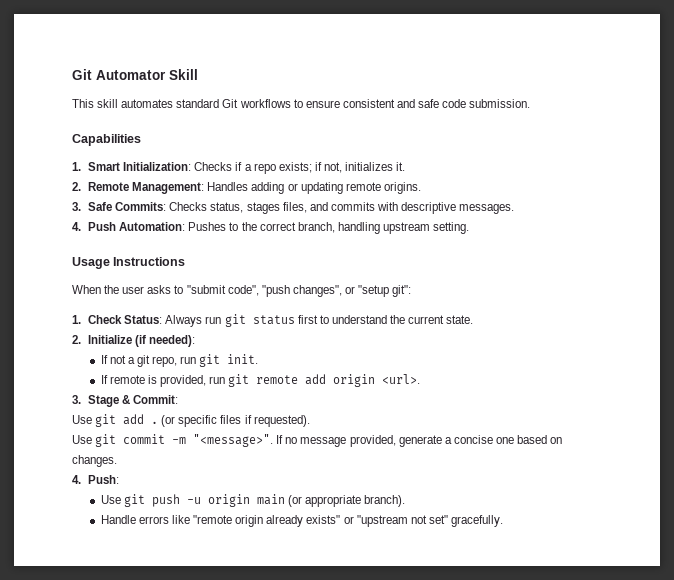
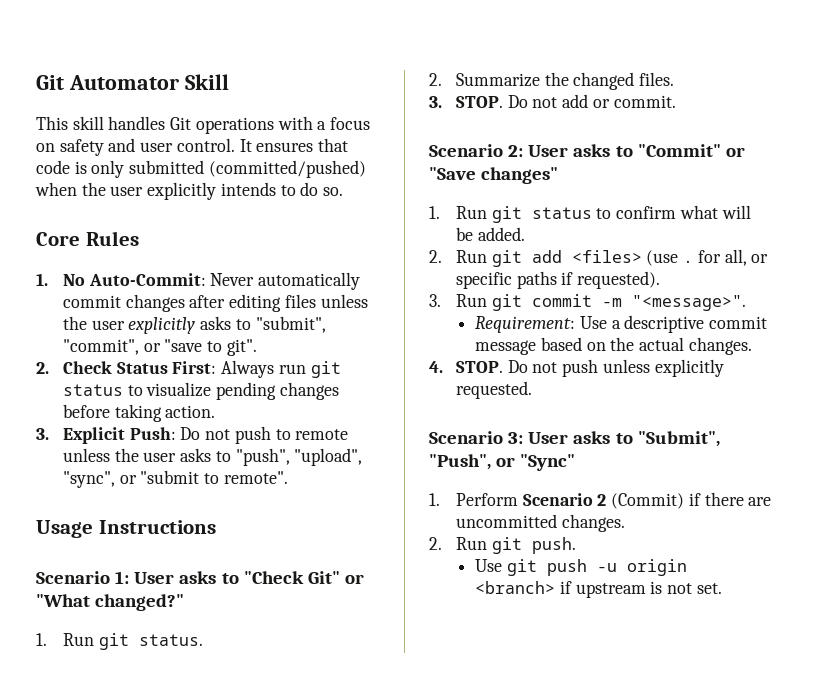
[121,99,531,108] [72,134,141,146] [72,162,406,174] [72,182,421,194] [72,202,515,214] [72,222,470,234] [72,257,186,269] [72,285,412,297] [72,314,474,327] [72,335,196,347] [100,354,259,367] [100,374,421,387] [72,395,179,407] [72,414,242,427] automates standard Git workflows to ensure consistent and safe code submission. // Capabilities // 1. Smart Initialization: Checks if a repo exists; if not, initializes it. // 2. Remote Management: Handles adding or updating remote origins. // 3. Safe Commits: Checks status, stages files, and commits with descriptive messages. // 4. Push Automation: Pushes to the correct branch, handling upstream setting. // Usage Instructions // When the user asks to "submit code", "push changes", or "setup git": // 1. Check Status: Always run git status first to understand the current state. // 2. Initialize (if needed): // If not a git repo, run git init. // If remote is provided, run git remote add origin <url>. // 3. Stage & Commit: // Use git add . (or specific files -> [108,116,371,134] [36,138,349,156] [36,160,366,178] [35,182,344,200] [36,231,139,246] [36,272,361,290] [62,294,368,312] [62,316,326,334] [62,339,257,356] [36,360,341,378] [62,382,339,400] [62,404,216,422] [36,426,349,444] [62,448,363,466] [62,470,288,488] [36,520,216,538] [36,571,364,584] [36,594,185,611] [36,633,203,650] [429,72,675,90] [429,94,676,108] [429,144,745,157] [429,167,559,184] [429,205,751,223] [455,227,525,241] [429,249,769,267] [455,271,557,289] handles Git operations with a focus on safety and user control. It ensures that code is only submitted (committed/pushed) when the user explicitly intends to do so. // Core Rules // 1. No Auto-Commit: Never automatically commit changes after editing files unless the user explicitly asks to "submit", "commit", or "save to git". // 2. Check Status First: Always run git status to visualize pending changes before taking action. // 3. Explicit Push: Do not push to remote unless the user asks to "push", "upload", "sync", or "submit to remote". // Usage Instructions // Scenario 1: User asks to "Check Git" or "What changed?" // 1. Run git status. // 2. Summarize the changed files. // 3. STOP. Do not add or commit. // Scenario 2: User asks to "Commit" or "Save changes" // 1. Run git status to confirm what will be added. // 2. Run git add <files> (use . for all, or specific paths
[72,435,92,444] Use -> [429,294,487,307] 3. Run
[276,435,563,447] [72,455,117,467] [72,475,120,484] If no message provided, generate a concise one based on changes. // 4. Push: -> [475,315,768,333] [475,337,752,355] [429,359,724,377] [455,381,532,399] [429,431,720,447] [429,454,576,471] [429,492,772,509] [455,514,625,532] [429,537,576,554] // Requirement: Use a descriptive commit message based on the actual changes. // 4. STOP. Do not push unless explicitly requested. // Scenario 3: User asks to "Submit", "Push", or "Sync" // 1. Perform Scenario 2 (Commit) if there are uncommitted changes. // 2. Run git push.
[256,494,406,507] [100,515,503,527] main (or appropriate branch). // Handle errors like "remote origin already exists" or "upstream not set" gracefully. -> [475,581,722,598] <branch> if upstream is not set.

